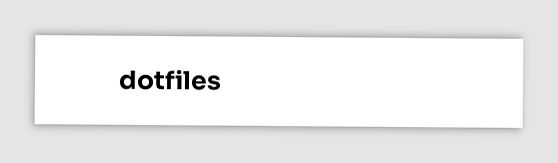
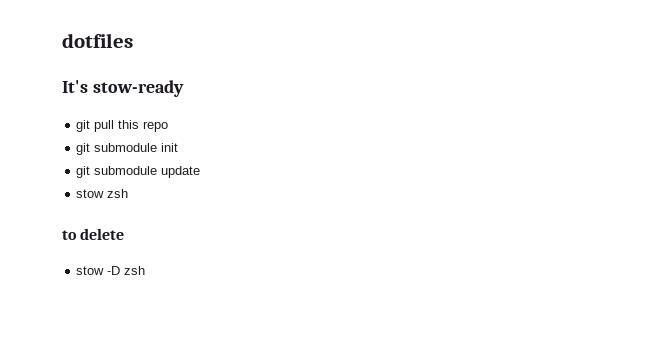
(222, 79) none -> [62,80,184,97] [76,120,169,132] [76,143,179,155] [76,166,201,178] [76,189,129,198] [62,228,125,240] [76,266,146,275] // It's stow-ready // git pull this repo // git submodule init // git submodule update // stow zsh // to delete // stow -D zsh

